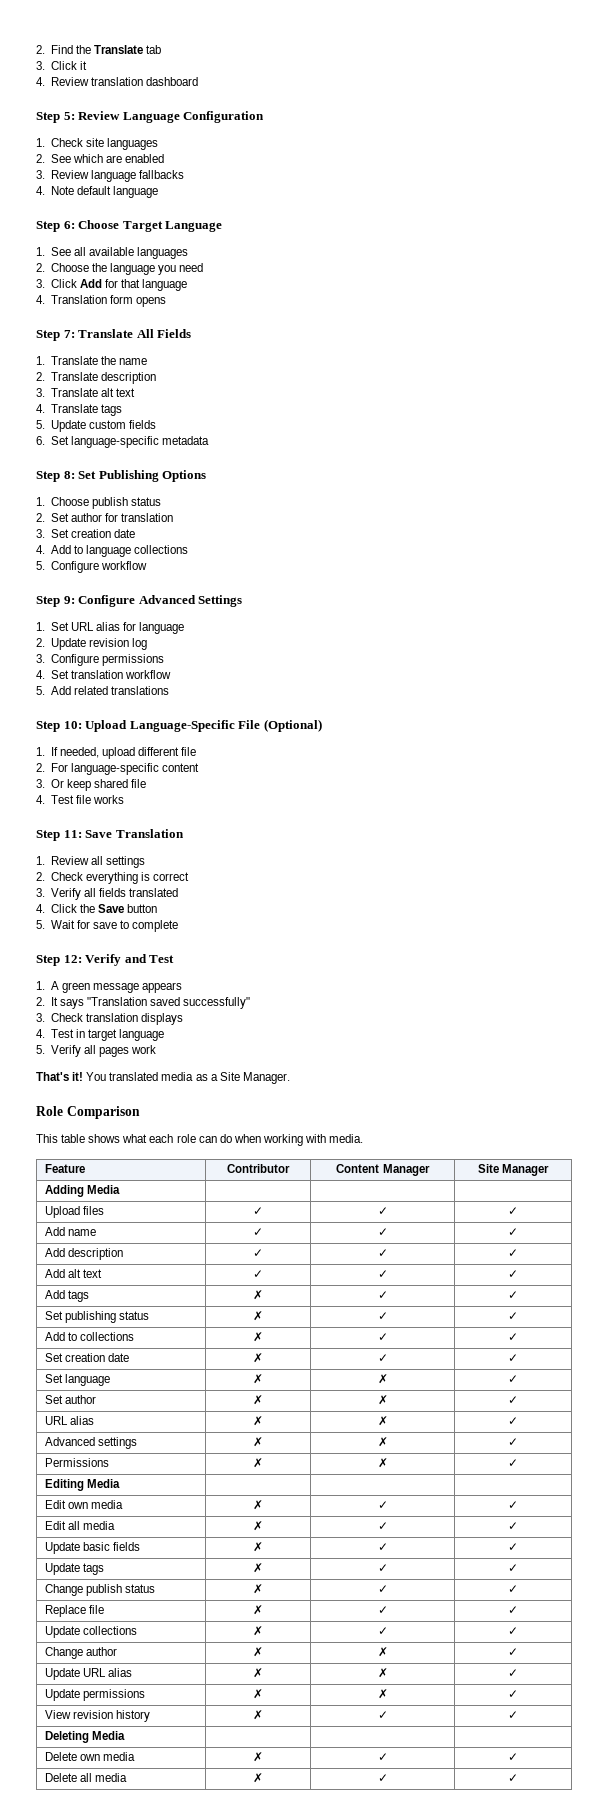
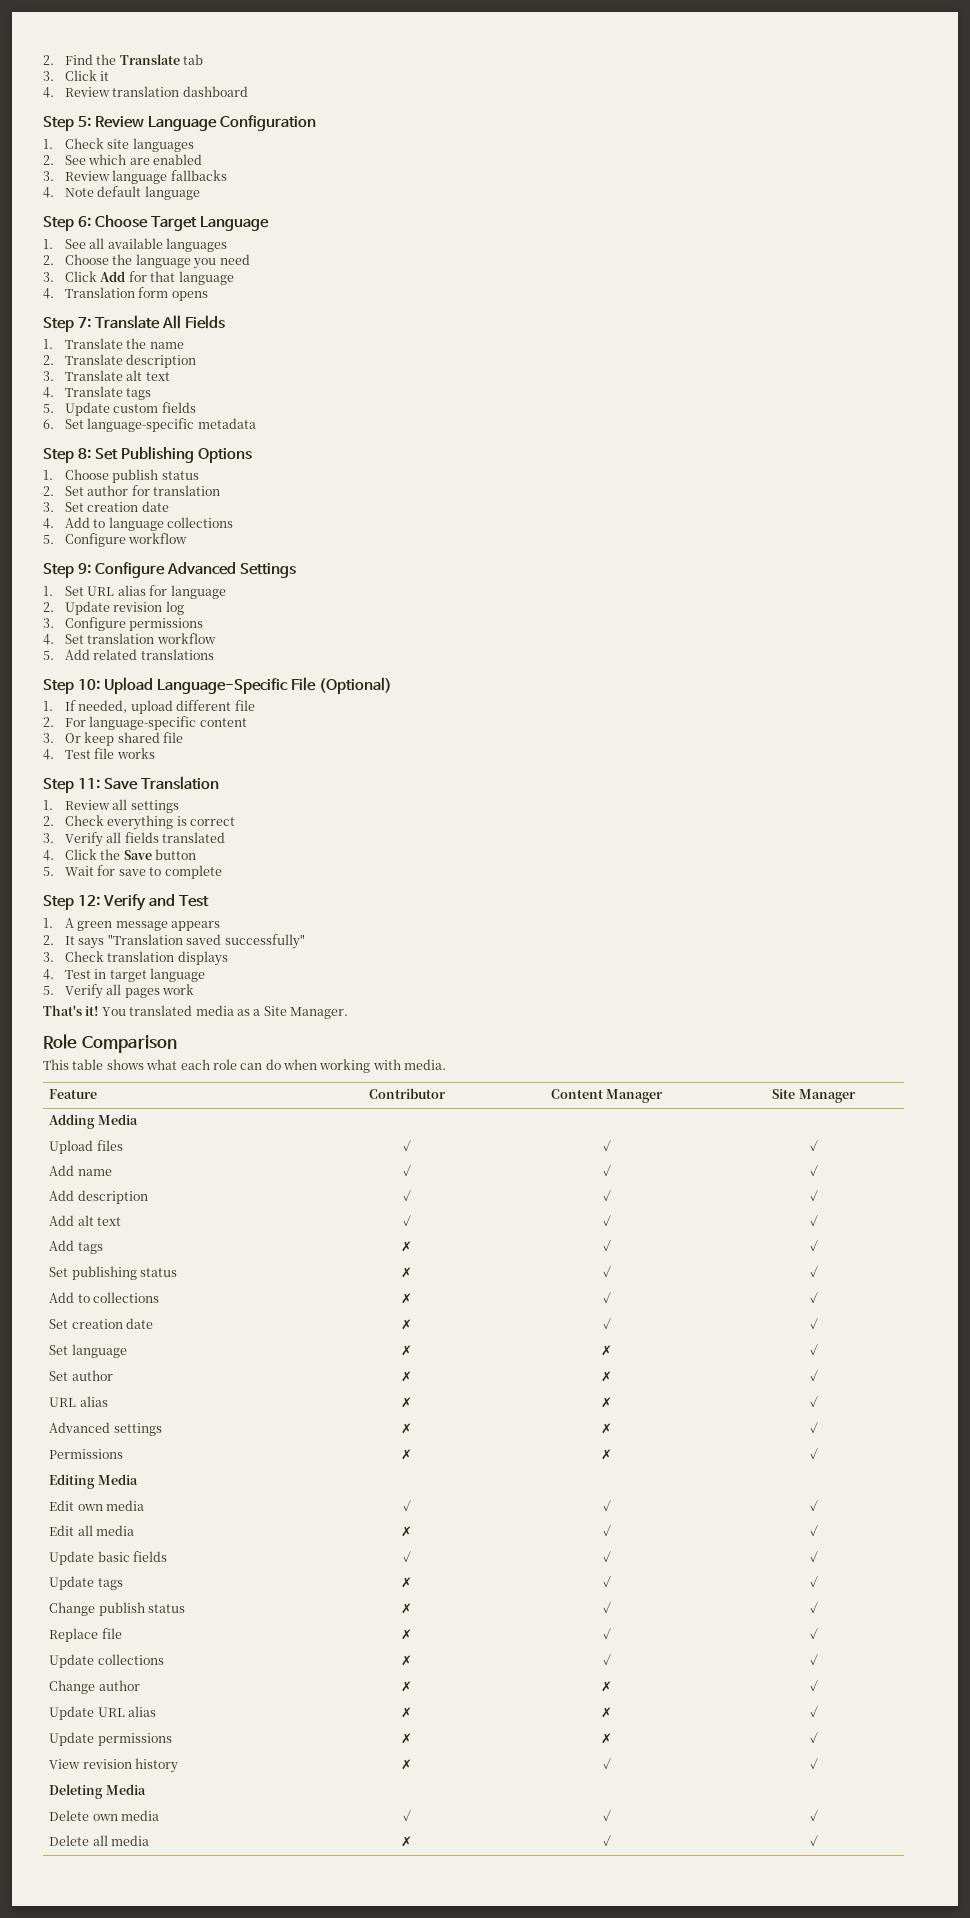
[253,1500,263,1510] ✗ -> [402,1500,411,1511] ✓
[253,1542,263,1552] ✗ -> [402,1551,411,1562] ✓
[253,1752,263,1762] ✗ -> [402,1810,411,1821] ✓

